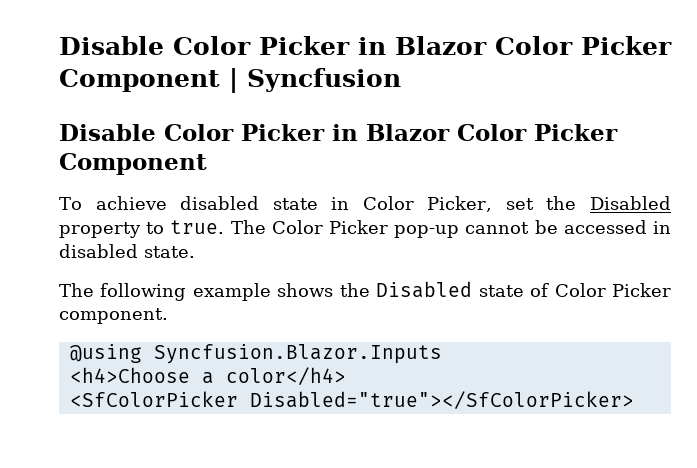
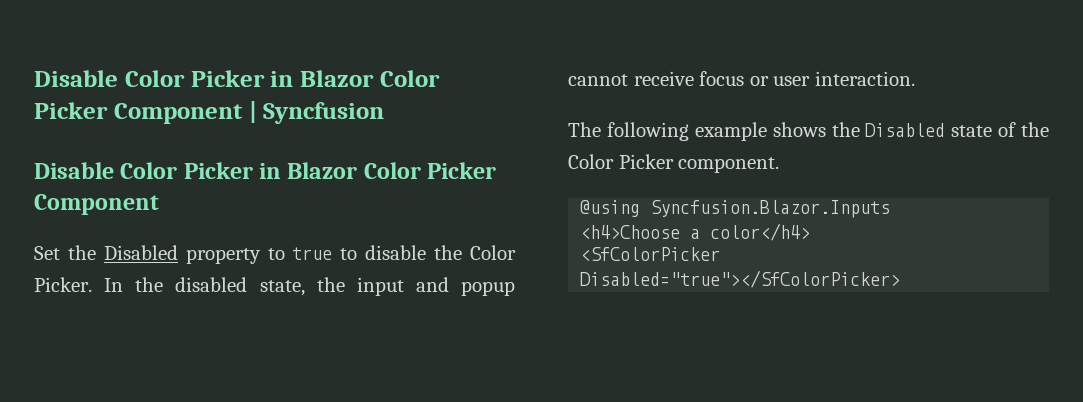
[59,196,671,212] [59,220,671,238] [59,244,195,258] To achieve disabled state in Color Picker, set the Disabled property to true. The Color Picker pop-up cannot be accessed in disabled state. -> [34,245,517,264] [34,277,515,296] [568,71,915,86] Set the Disabled property to true to disable the Color Picker. In the disabled state, the input and popup cannot receive focus or user interaction.
(550, 290) none -> [1021,122,1049,137] the

